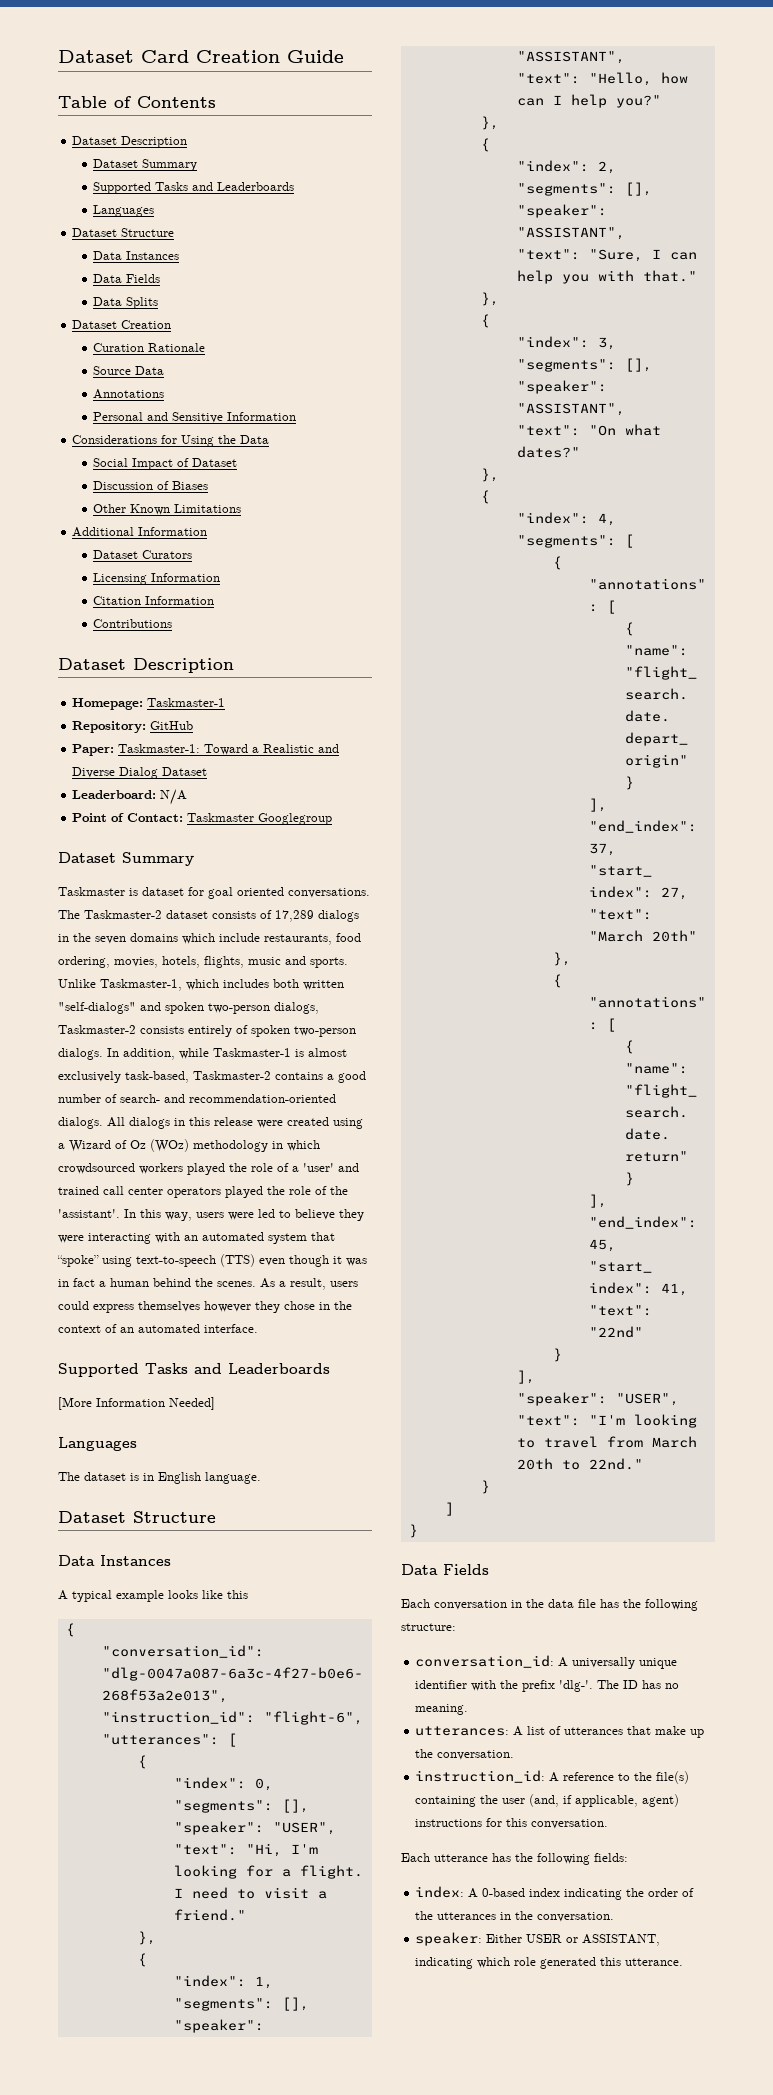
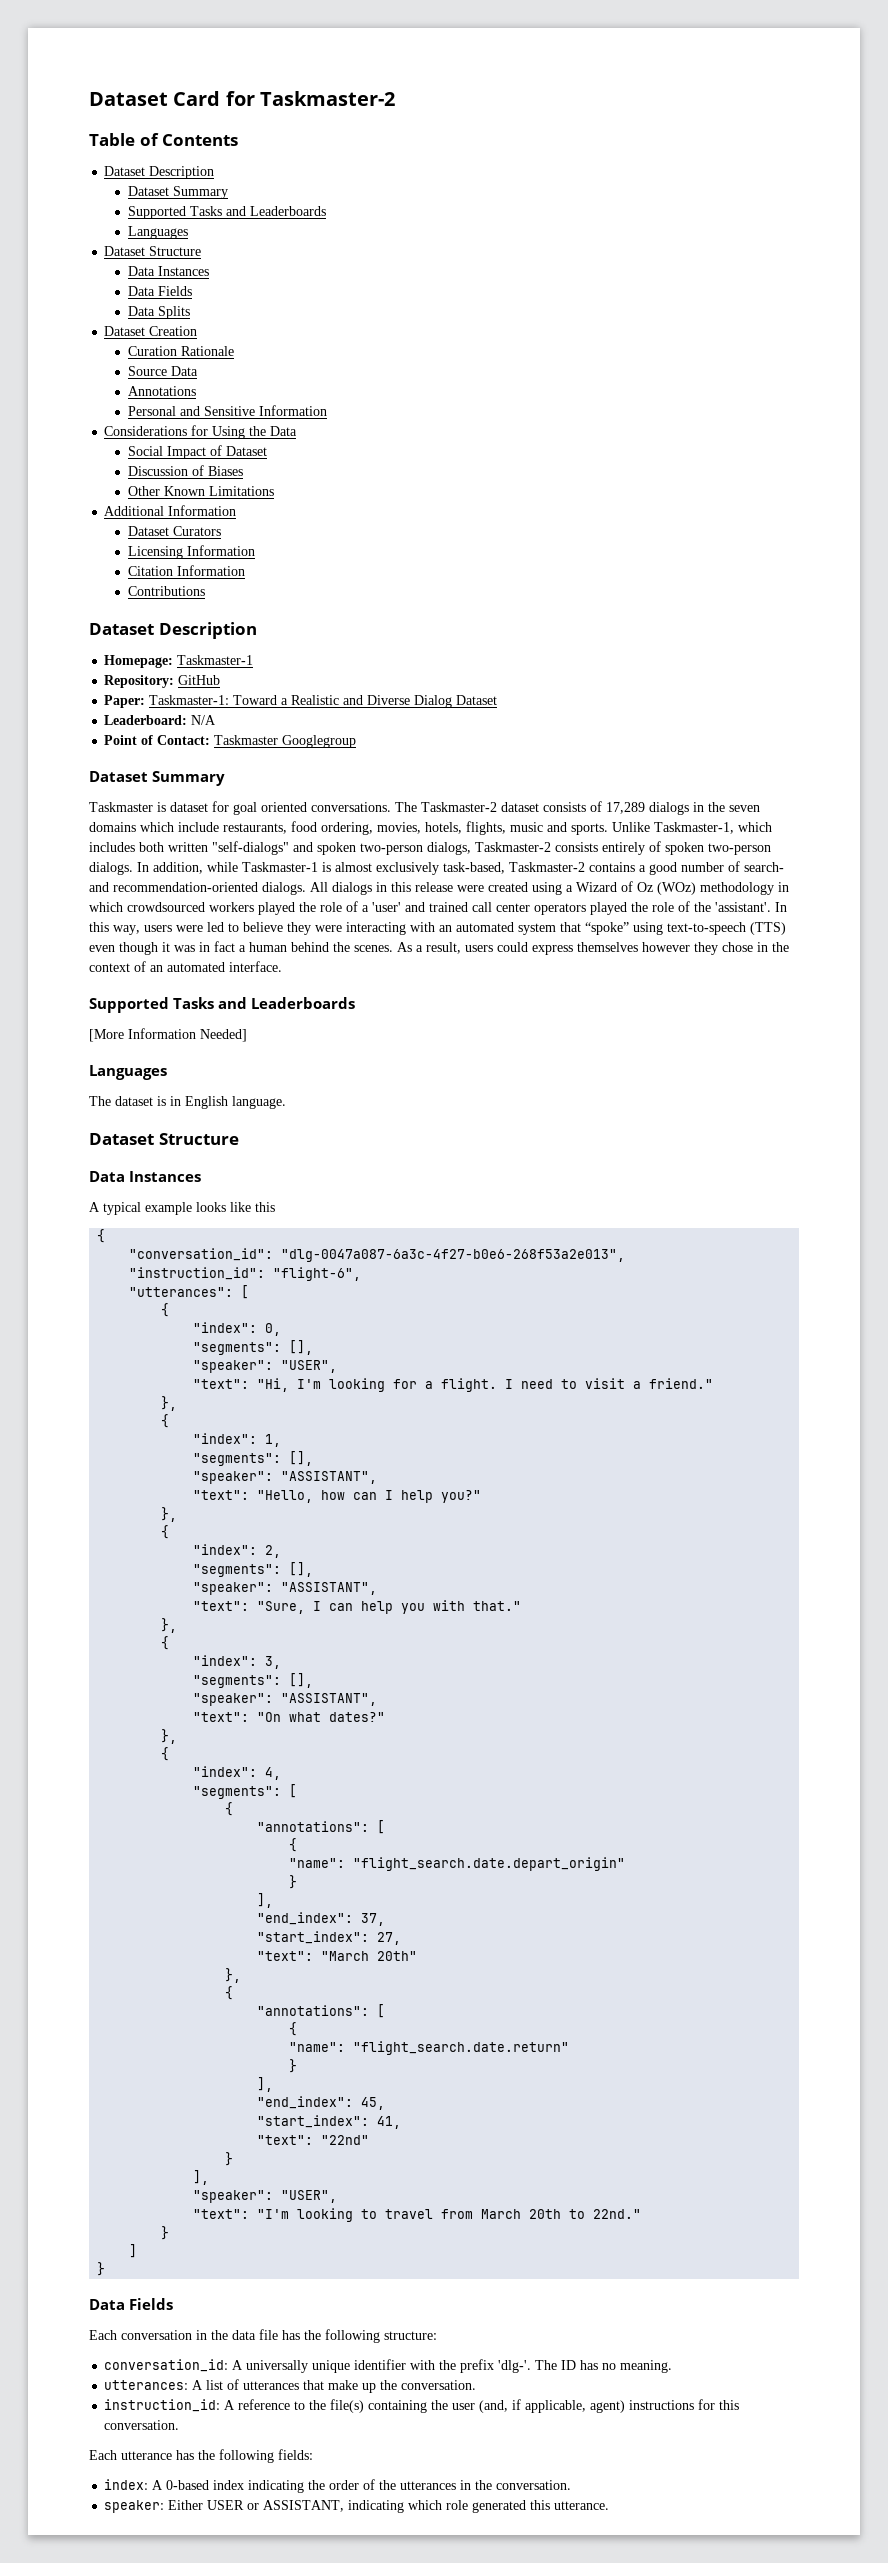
[196,50,344,63] Creation Guide -> [225,91,396,106] for Taskmaster-2

